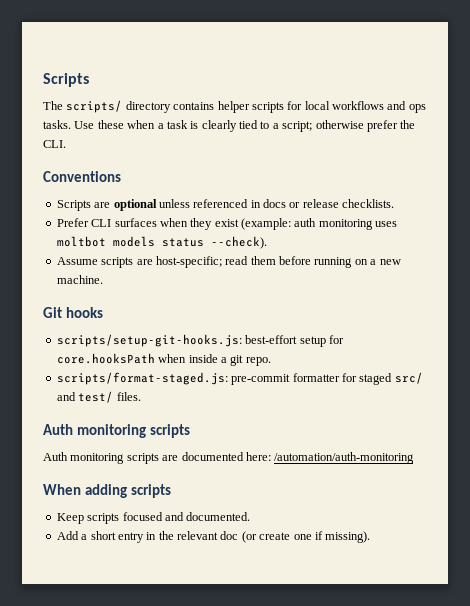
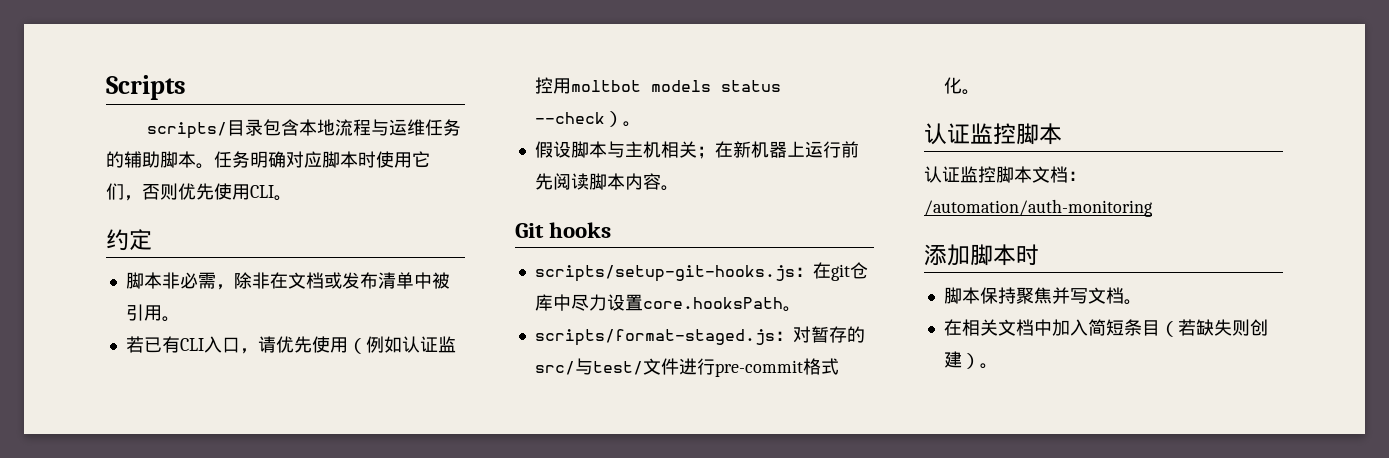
[43,100,426,113] [43,120,416,132] [43,140,66,148] [43,171,121,182] [56,199,395,211] [56,218,398,230] [56,236,267,249] [56,256,401,268] [56,275,103,284] [43,307,103,318] [56,334,344,347] [56,353,271,366] [56,372,423,385] [56,391,141,403] [43,424,190,438] [43,452,415,464] [43,484,171,498] [56,512,251,524] [56,531,371,543] The scripts/ directory contains helper scripts for local workflows and ops tasks. Use these when a task is clearly tied to a script; otherwise prefer the CLI. // Conventions // Scripts are optional unless referenced in docs or release checklists. // Prefer CLI surfaces when they exist (example: auth monitoring uses moltbot models status --check). // Assume scripts are host‑specific; read them before running on a new machine. // Git hooks // scripts/setup-git-hooks.js: best-effort setup for core.hooksPath when inside a git repo. // scripts/format-staged.js: pre-commit formatter for staged src/ and test/ files. // Auth monitoring scripts // Auth monitoring scripts are documented here: /automation/auth-monitoring // When adding scripts // Keep scripts focused and documented. // Add a short entry in the relevant doc (or create one if missing). -> [147,119,462,139] [106,151,430,169] [106,183,292,201] [106,229,152,251] [125,272,450,290] [125,304,180,322] [125,336,456,354] [534,77,781,94] [534,111,641,127] [534,141,859,159] [534,173,679,191] [515,222,612,238] [534,262,868,282] [534,294,801,312] [534,326,865,346] [534,358,839,377] [943,77,980,95] [924,123,1062,145] [924,166,1086,183] [924,199,1153,217] [924,244,1039,266] [943,287,1142,305] [943,319,1268,337] [943,351,998,369] scripts/目录包含本地流程与运维任务的辅助脚本。任务明确对应脚本时使用它们，否则优先使用CLI。 // 约定 // 脚本非必需，除非在文档或发布清单中被引用。 // 若已有CLI入口，请优先使用（例如认证监控用moltbot models status --check）。 // 假设脚本与主机相关；在新机器上运行前先阅读脚本内容。 // Git hooks // scripts/setup-git-hooks.js：在git仓库中尽力设置core.hooksPath。 // scripts/format-staged.js：对暂存的src/与test/文件进行pre-commit格式化。 // 认证监控脚本 // 认证监控脚本文档：/automation/auth-monitoring // 添加脚本时 // 脚本保持聚焦并写文档。 // 在相关文档中加入简短条目（若缺失则创建）。

